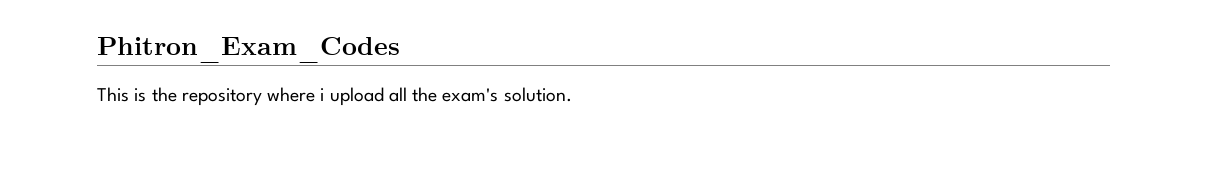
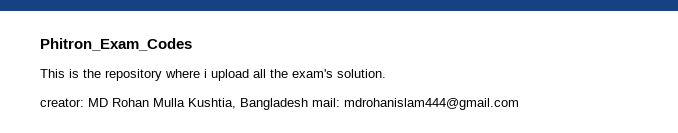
(572, 94) none -> [40,98,519,110] // creator: MD Rohan Mulla Kushtia, Bangladesh mail: mdrohanislam444@gmail.com

